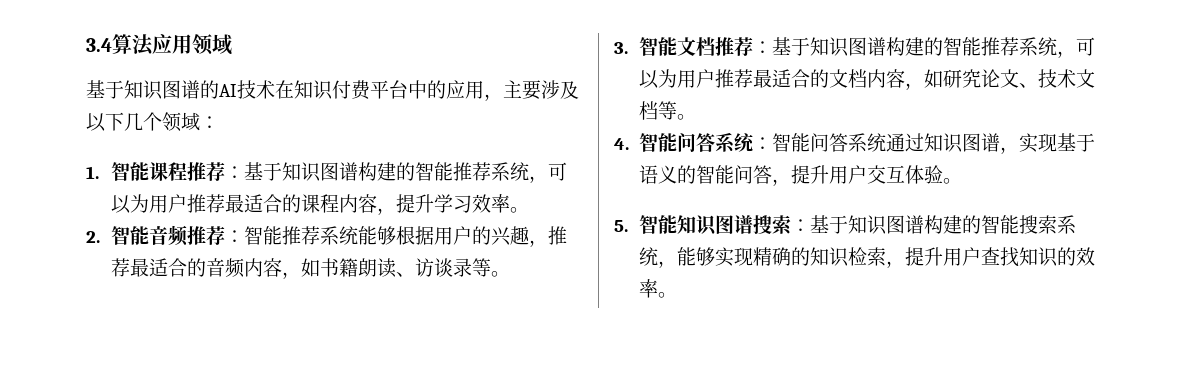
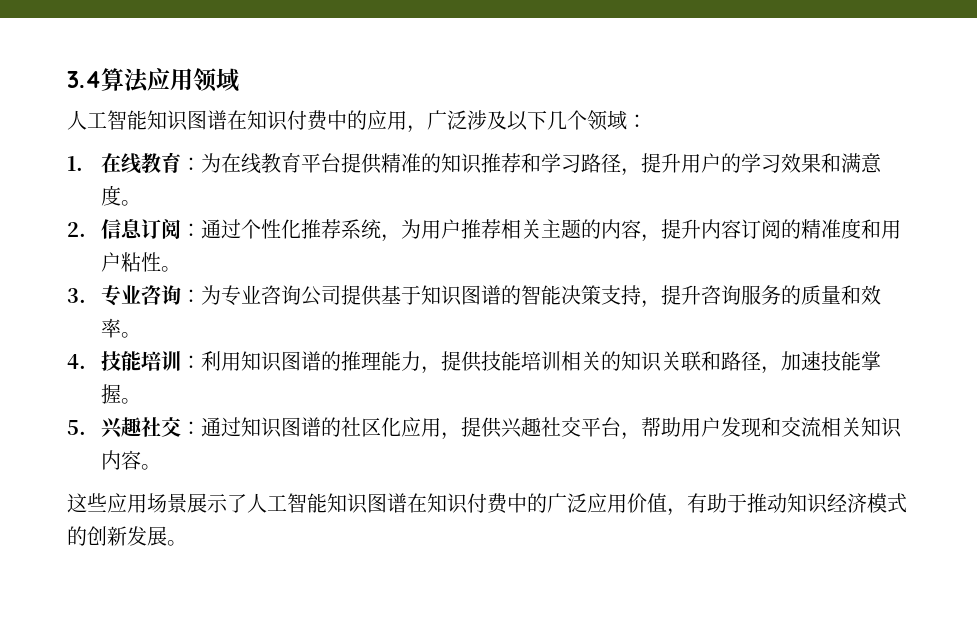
[86,80,408,100] 基于知识图谱的AI技术在知识付费平台 -> [67,110,328,131] 人工智能知识图谱在知识付费
[503,80,541,100] 主要 -> [427,110,467,130] 广泛
[111,162,568,183] [111,194,530,215] [86,225,568,247] [111,258,511,279] [614,37,1096,58] [639,69,1096,90] [639,101,697,120] [614,132,1096,154] [639,165,963,186] [614,215,1077,236] [639,247,1096,268] [639,279,659,298] 智能课程推荐：基于知识图谱构建的智能推荐系统，可以为用户推荐最适合的课程内容，提升学习效率。 // 2.智能音频推荐：智能推荐系统能够根据用户的兴趣，推荐最适合的音频内容，如书籍朗读、访谈录等。 // 3.智能文档推荐：基于知识图谱构建的智能推荐系统，可以为用户推荐最适合的文档内容，如研究论文、技术文档等。 // 4.智能问答系统：智能问答系统通过知识图谱，实现基于语义的智能问答，提升用户交互体验。 // 5.智能知识图谱搜索：基于知识图谱构建的智能搜索系统，能够实现精确的知识检索，提升用户查找知识的效率 -> [101,152,883,176] [101,185,142,206] [67,218,902,242] [101,252,182,272] [67,284,882,308] [101,318,142,338] [67,351,882,374] [101,384,142,404] [67,417,903,440] [101,450,162,470] [67,493,907,516] [67,526,167,546] 在线教育：为在线教育平台提供精准的知识推荐和学习路径，提升用户的学习效果和满意度。 // 2.信息订阅：通过个性化推荐系统，为用户推荐相关主题的内容，提升内容订阅的精准度和用户粘性。 // 3.专业咨询：为专业咨询公司提供基于知识图谱的智能决策支持，提升咨询服务的质量和效率。 // 4.技能培训：利用知识图谱的推理能力，提供技能培训相关的知识关联和路径，加速技能掌握。 // 5.兴趣社交：通过知识图谱的社区化应用，提供兴趣社交平台，帮助用户发现和交流相关知识内容。 // 这些应用场景展示了人工智能知识图谱在知识付费中的广泛应用价值，有助于推动知识经济模式的创新发展

